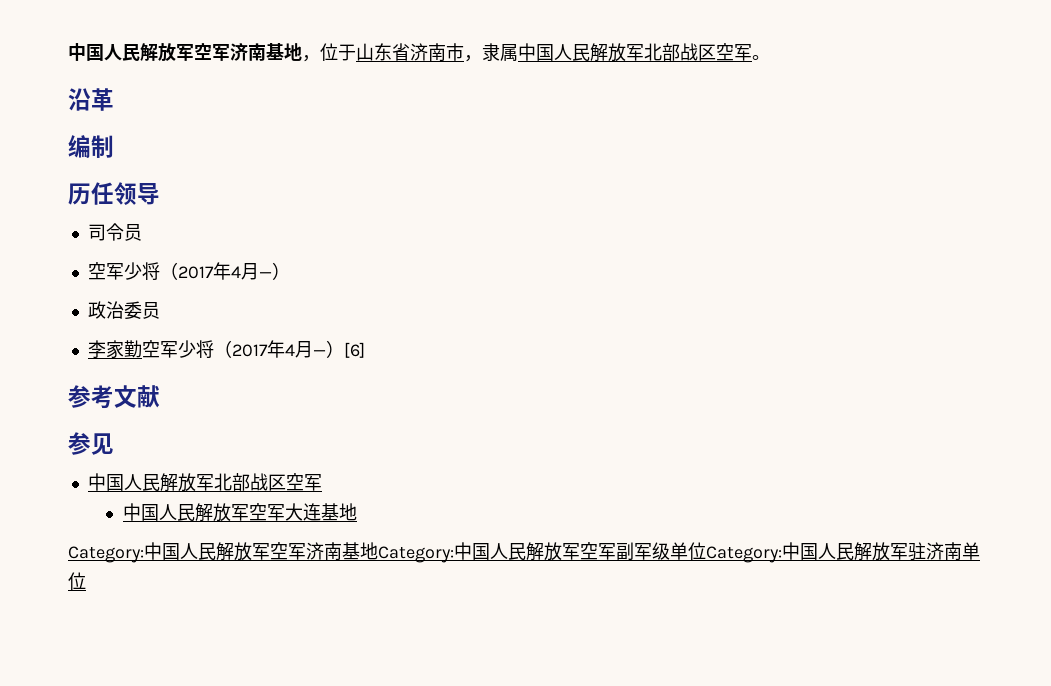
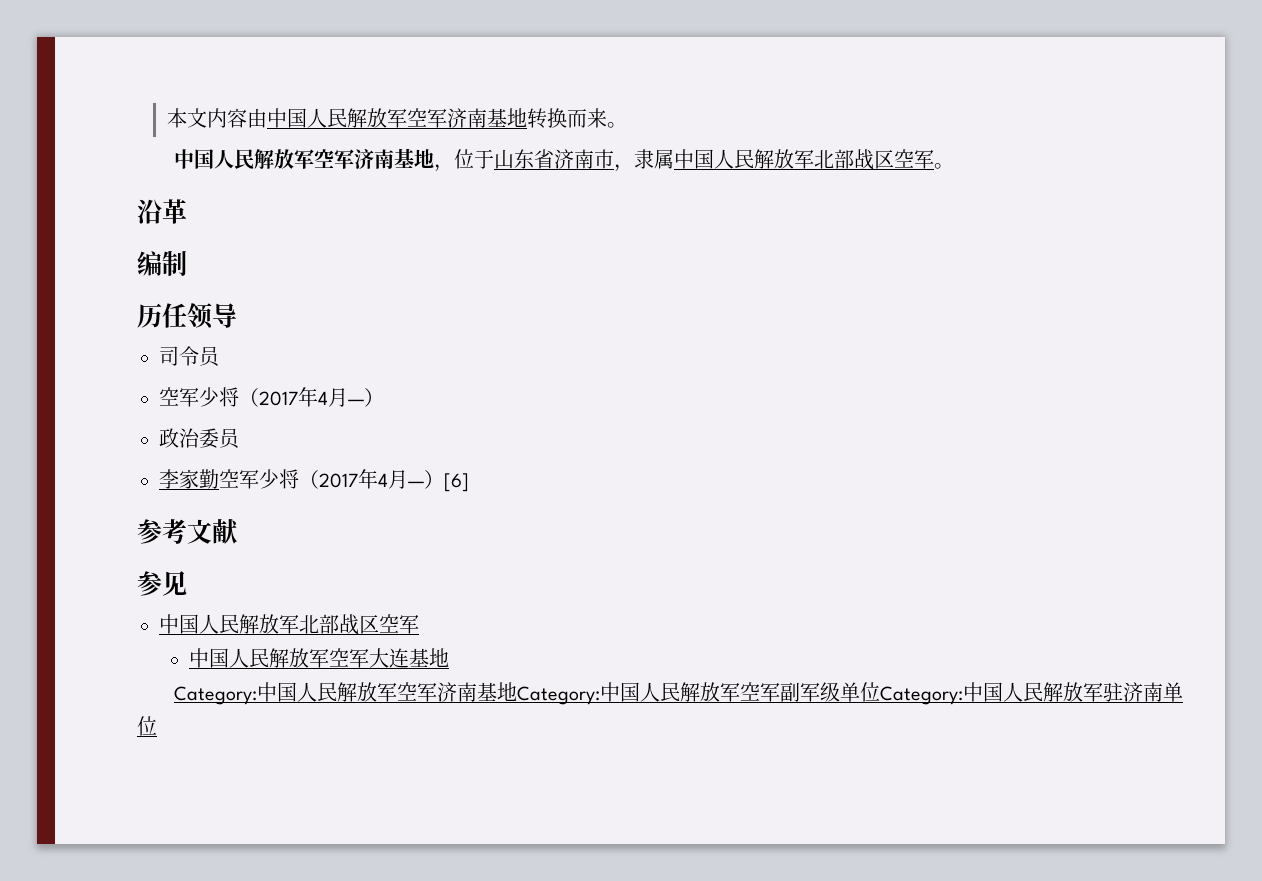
(68, 52) none -> [167,108,628,129] 本文内容由中国人民解放军空军济南基地转换而来。 //

